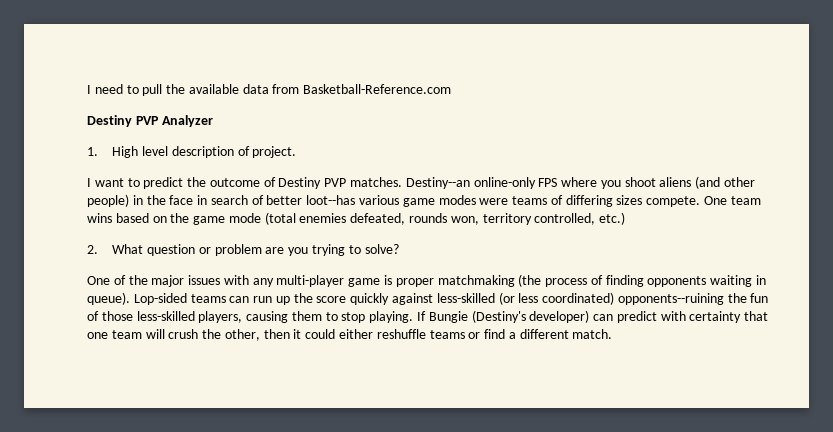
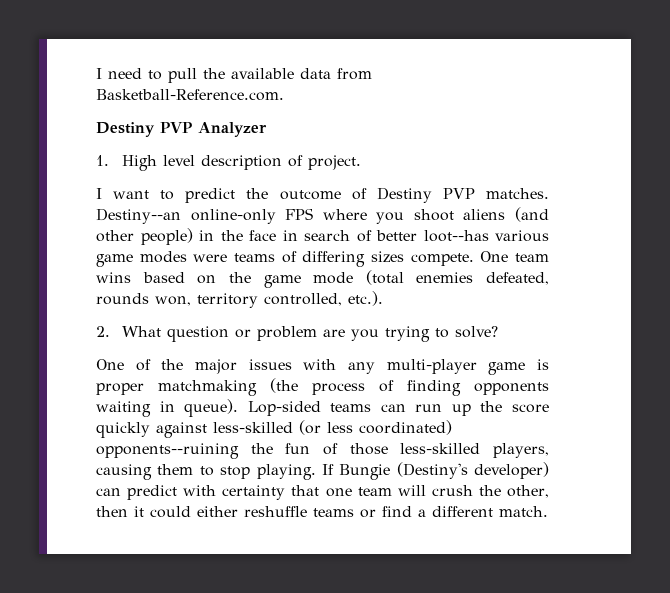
[303,84,452,94] Basketball-Reference.com -> [96,89,284,101] Basketball-Reference.com.
[599,212,626,225] etc.) -> [348,291,383,306] etc.).

